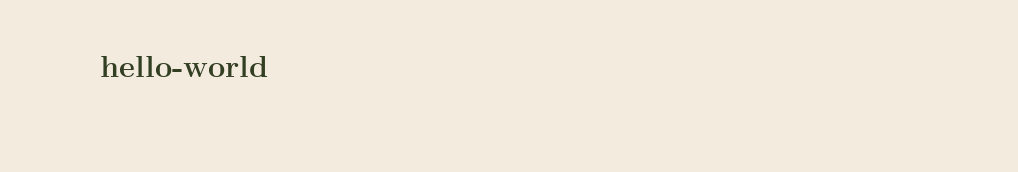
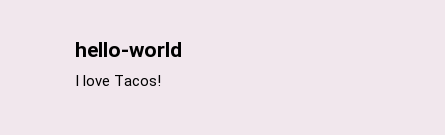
(268, 66) none -> [75,75,162,86] // I love Tacos!

